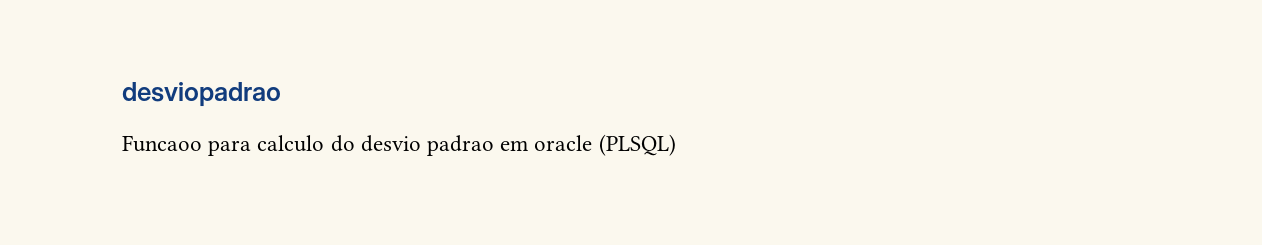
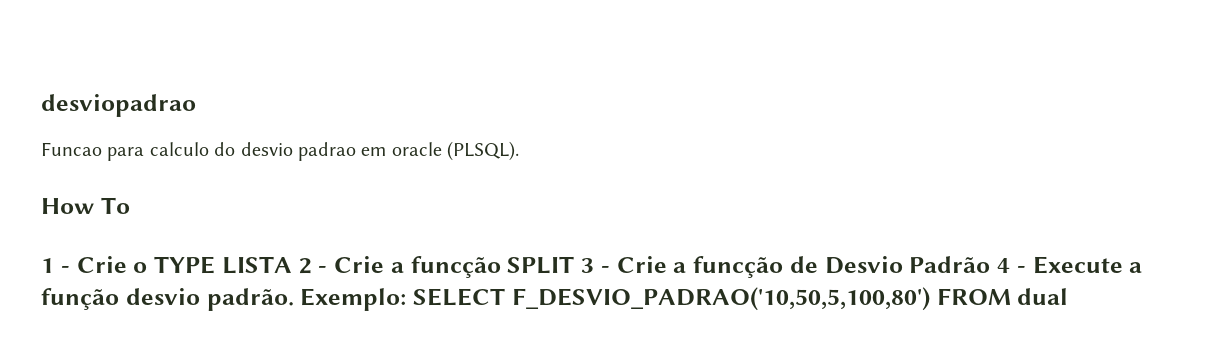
[122,135,202,152] Funcaoo -> [41,142,102,156] Funcao
[598,134,676,156] (PLSQL) -> [447,141,520,161] [41,197,130,214] [41,256,1143,278] [41,287,1069,311] (PLSQL). // How To // 1 - Crie o TYPE LISTA 2 - Crie a funcção SPLIT 3 - Crie a funcção de Desvio Padrão 4 - Execute a função desvio padrão. Exemplo: SELECT F_DESVIO_PADRAO('10,50,5,100,80') FROM dual

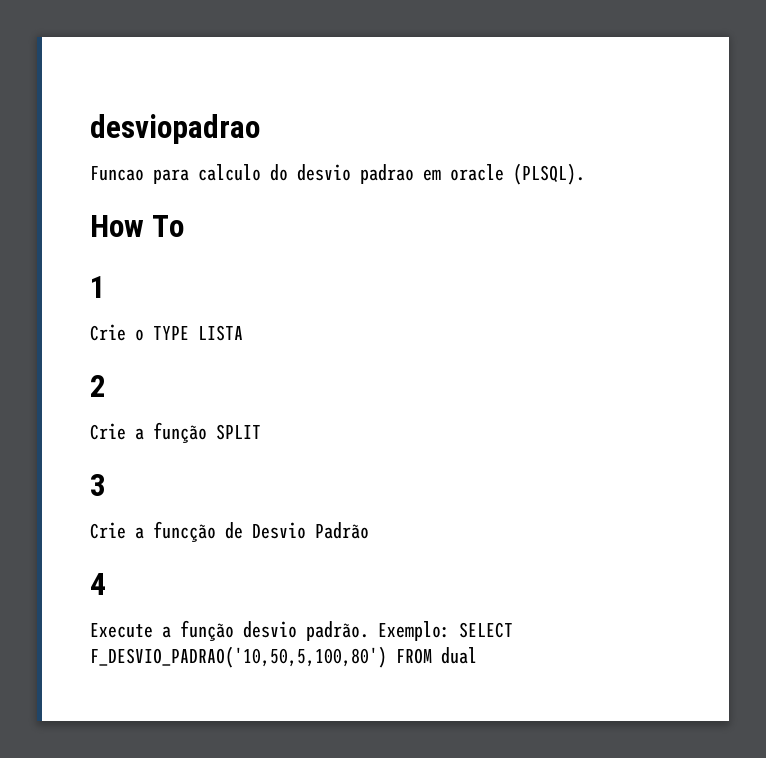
[60,266,70,273] - -> (106, 287) //
(292, 265) none -> (243, 333) //
[318,256,501,278] - Crie a funcção -> [90,422,207,443] // Crie a função
(575, 265) none -> (261, 432) //
[600,266,610,273] - -> (106, 485) //
(991, 264) none -> (369, 530) //
[1016,266,1026,273] - -> (106, 584) //

